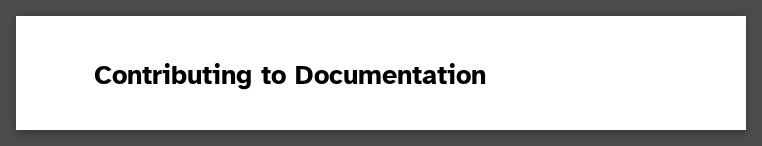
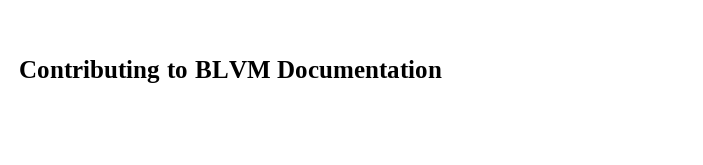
(286, 75) none -> [194,61,271,78] BLVM

